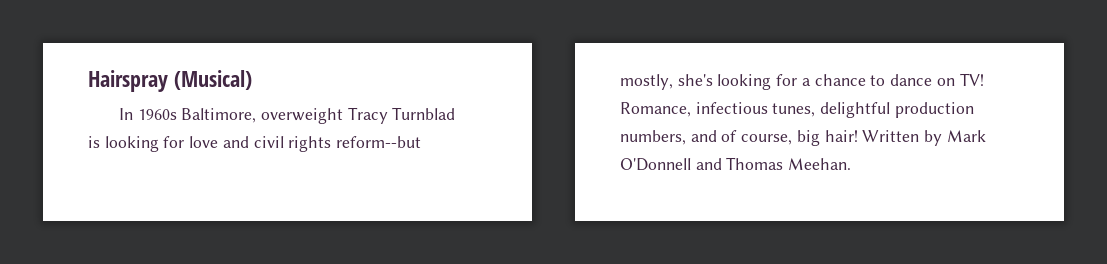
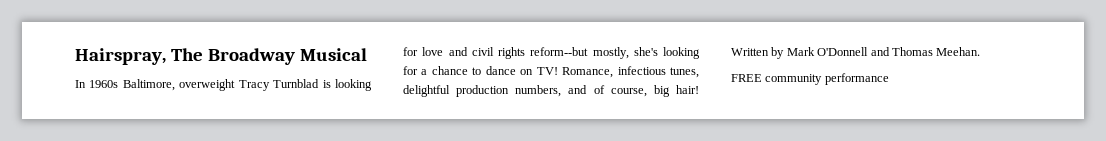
[88,70,252,92] Hairspray (Musical) -> [75,48,368,65] Hairspray, The Broadway Musical
(852, 164) none -> [731,73,889,85] // FREE community performance

